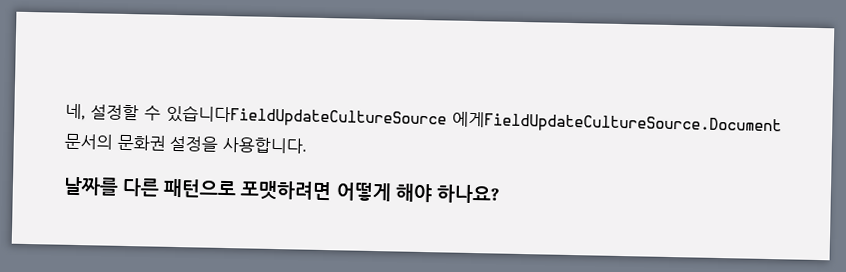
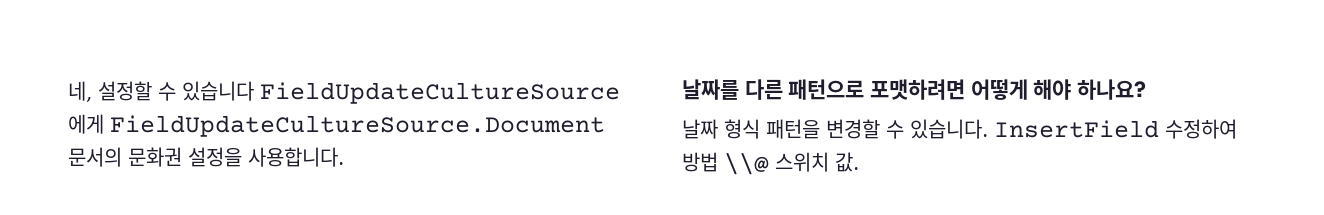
[166,104,783,136] 있습니다FieldUpdateCultureSource 에게FieldUpdateCultureSource.Document -> [182,81,620,104] [68,114,605,137] 있습니다 FieldUpdateCultureSource 에게 FieldUpdateCultureSource.Document
(501, 194) none -> [682,119,1237,139] [682,152,859,175] // 날짜 형식 패턴을 변경할 수 있습니다. InsertField 수정하여 방법 \\@ 스위치 값.

